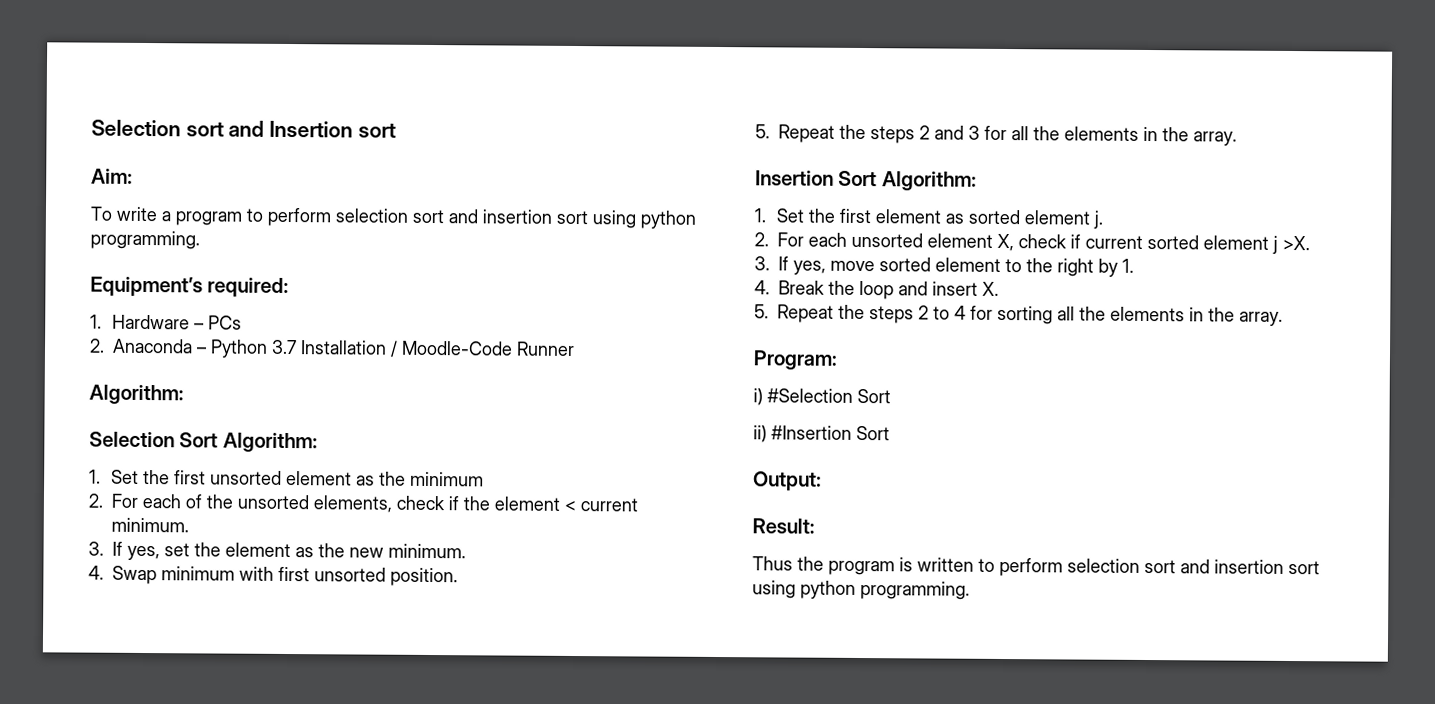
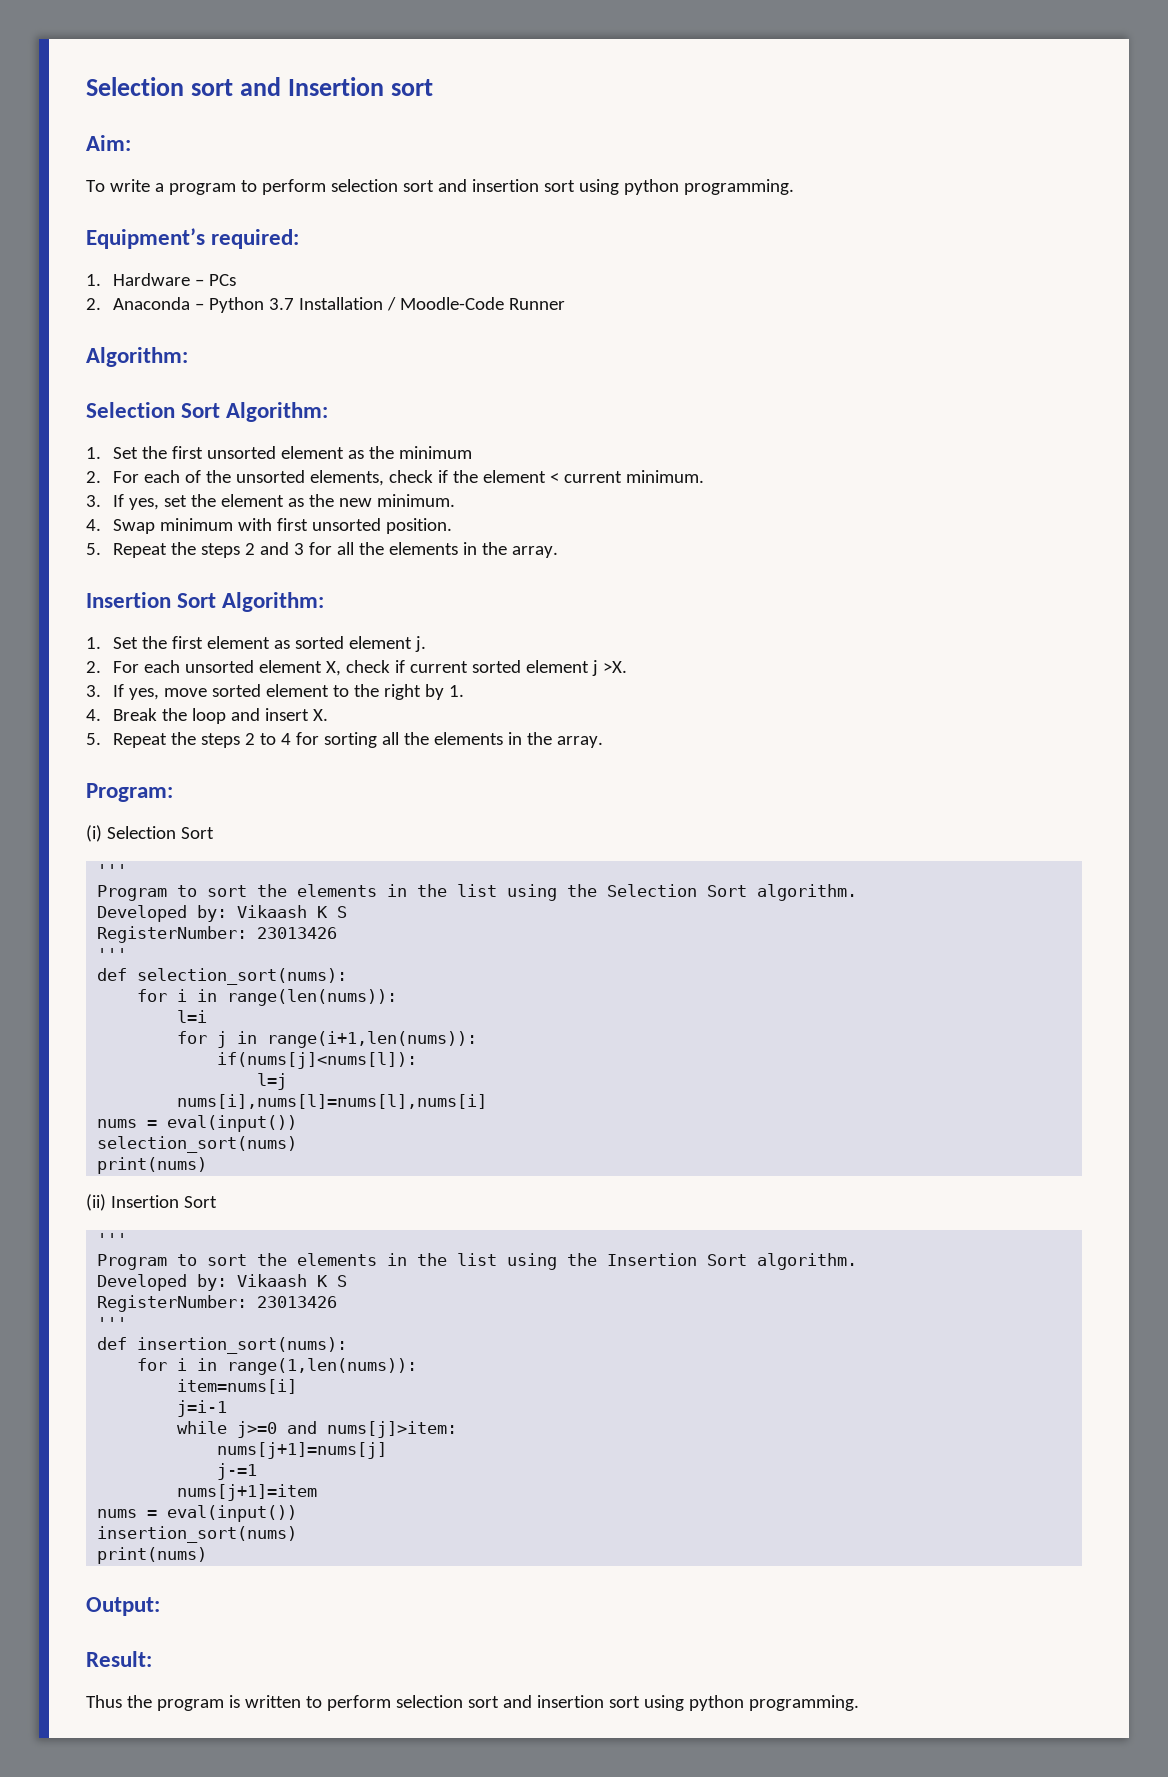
[753,388,891,406] [753,425,890,443] i) #Selection Sort // ii) #Insertion Sort -> [86,825,214,842] [97,864,128,876] [97,884,858,901] [97,905,348,922] [97,926,338,943] [97,948,128,960] [97,968,348,985] [137,989,398,1006] [177,1010,208,1023] [177,1031,478,1048] [217,1052,418,1069] [257,1073,288,1090] [177,1094,488,1109] [97,1115,298,1132] [97,1136,298,1153] [97,1157,208,1174] [86,1194,217,1211] [97,1233,128,1245] [97,1253,858,1270] [97,1274,348,1291] [97,1295,338,1312] [97,1317,128,1329] [97,1337,348,1354] [137,1358,418,1375] [177,1379,298,1394] [177,1400,228,1417] [177,1421,458,1438] [217,1442,388,1459] [217,1463,258,1480] [177,1484,318,1501] [97,1505,298,1522] [97,1526,298,1543] [97,1547,208,1564] (i) Selection Sort // ''' // Program to sort the elements in the list using the Selection Sort algorithm. // Developed by: Vikaash K S // RegisterNumber: 23013426 // ''' // def selection_sort(nums): // for i in range(len(nums)): // l=i // for j in range(i+1,len(nums)): // if(nums[j]<nums[l]): // l=j // nums[i],nums[l]=nums[l],nums[i] // nums = eval(input()) // selection_sort(nums) // print(nums) // (ii) Insertion Sort // ''' // Program to sort the elements in the list using the Insertion Sort algorithm. // Developed by: Vikaash K S // RegisterNumber: 23013426 // ''' // def insertion_sort(nums): // for i in range(1,len(nums)): // item=nums[i] // j=i-1 // while j>=0 and nums[j]>item: // nums[j+1]=nums[j] // j-=1 // nums[j+1]=item // nums = eval(input()) // insertion_sort(nums) // print(nums)

